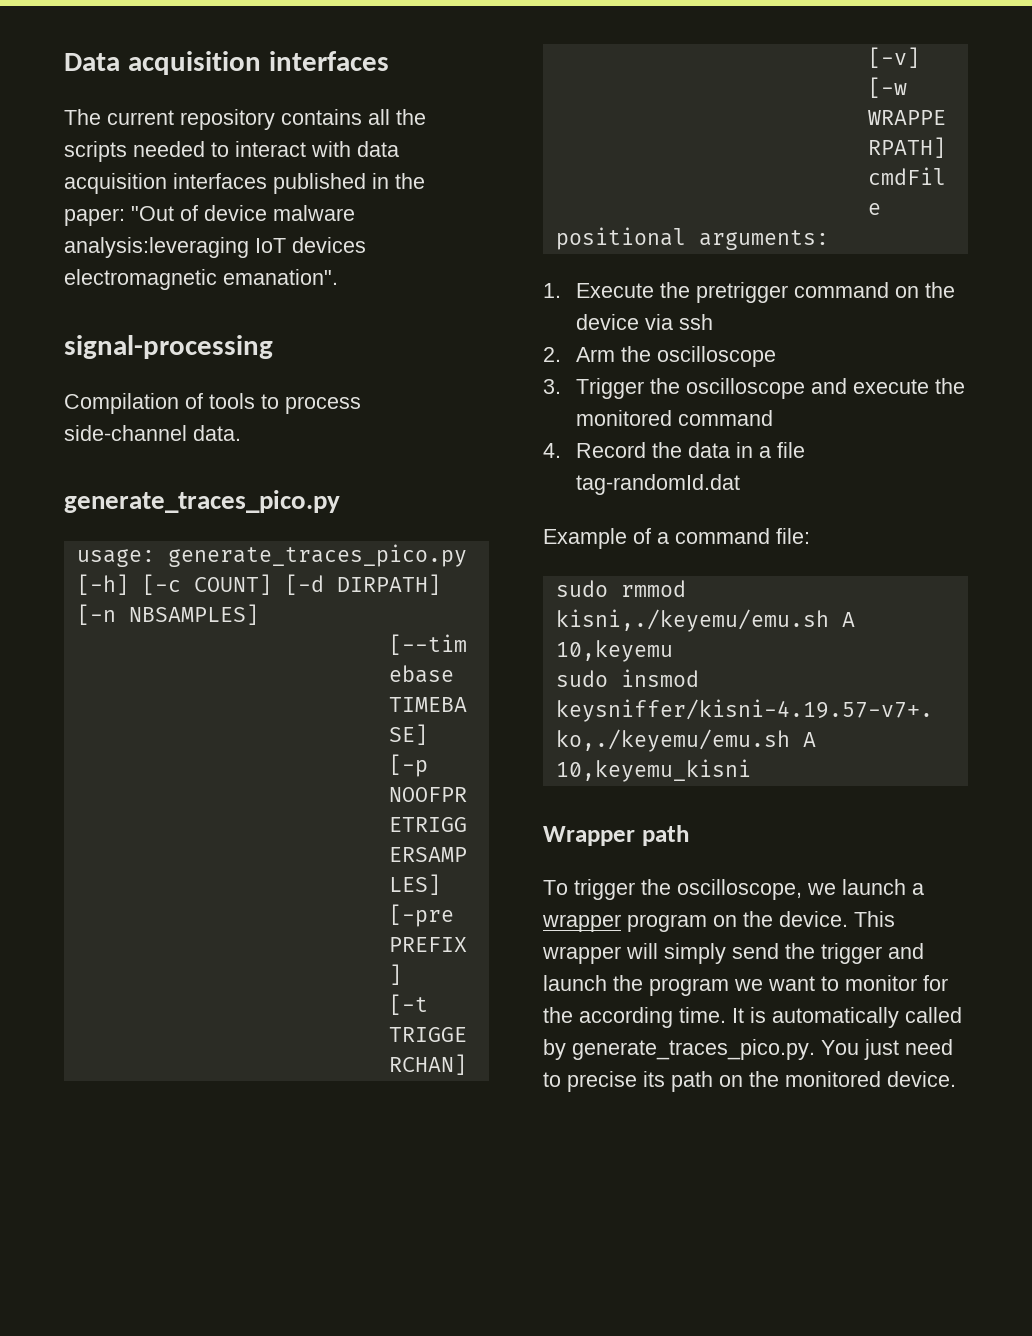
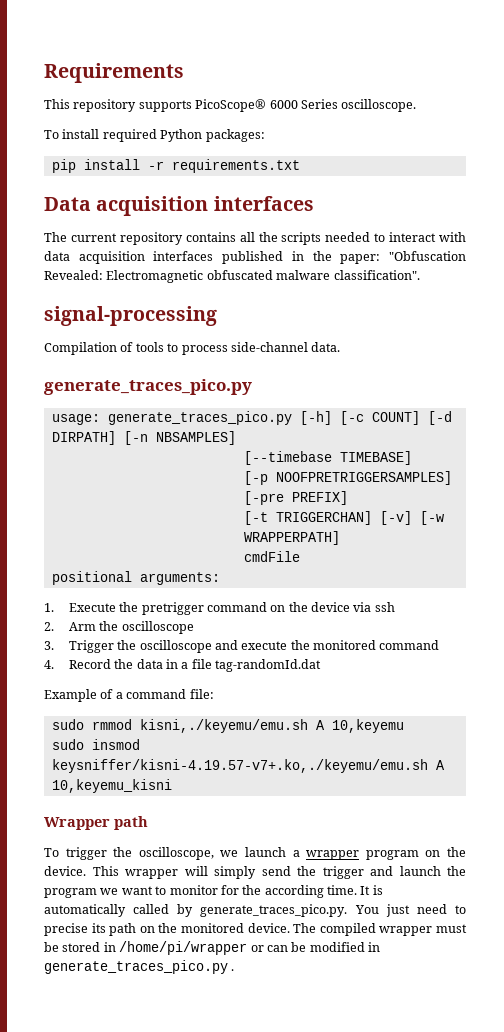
(64, 62) none -> [44,63,184,83] [44,99,417,112] [44,129,265,142] [51,159,300,173] Requirements // This repository supports PicoScope® 6000 Series oscilloscope. // To install required Python packages: // pip install -r requirements.txt //
[131,205,355,221] [64,237,366,258] [64,269,338,290] "Out of device malware analysis:leveraging IoT devices electromagnetic emanation". -> [389,251,467,261] [44,270,420,283] "Obfuscation Revealed: Electromagnetic obfuscated malware classification".
(956, 1079) none -> [293,923,467,936] [44,941,380,955] [44,960,235,974] The compiled wrapper must be stored in /home/pi/wrapper or can be modified in generate_traces_pico.py .

